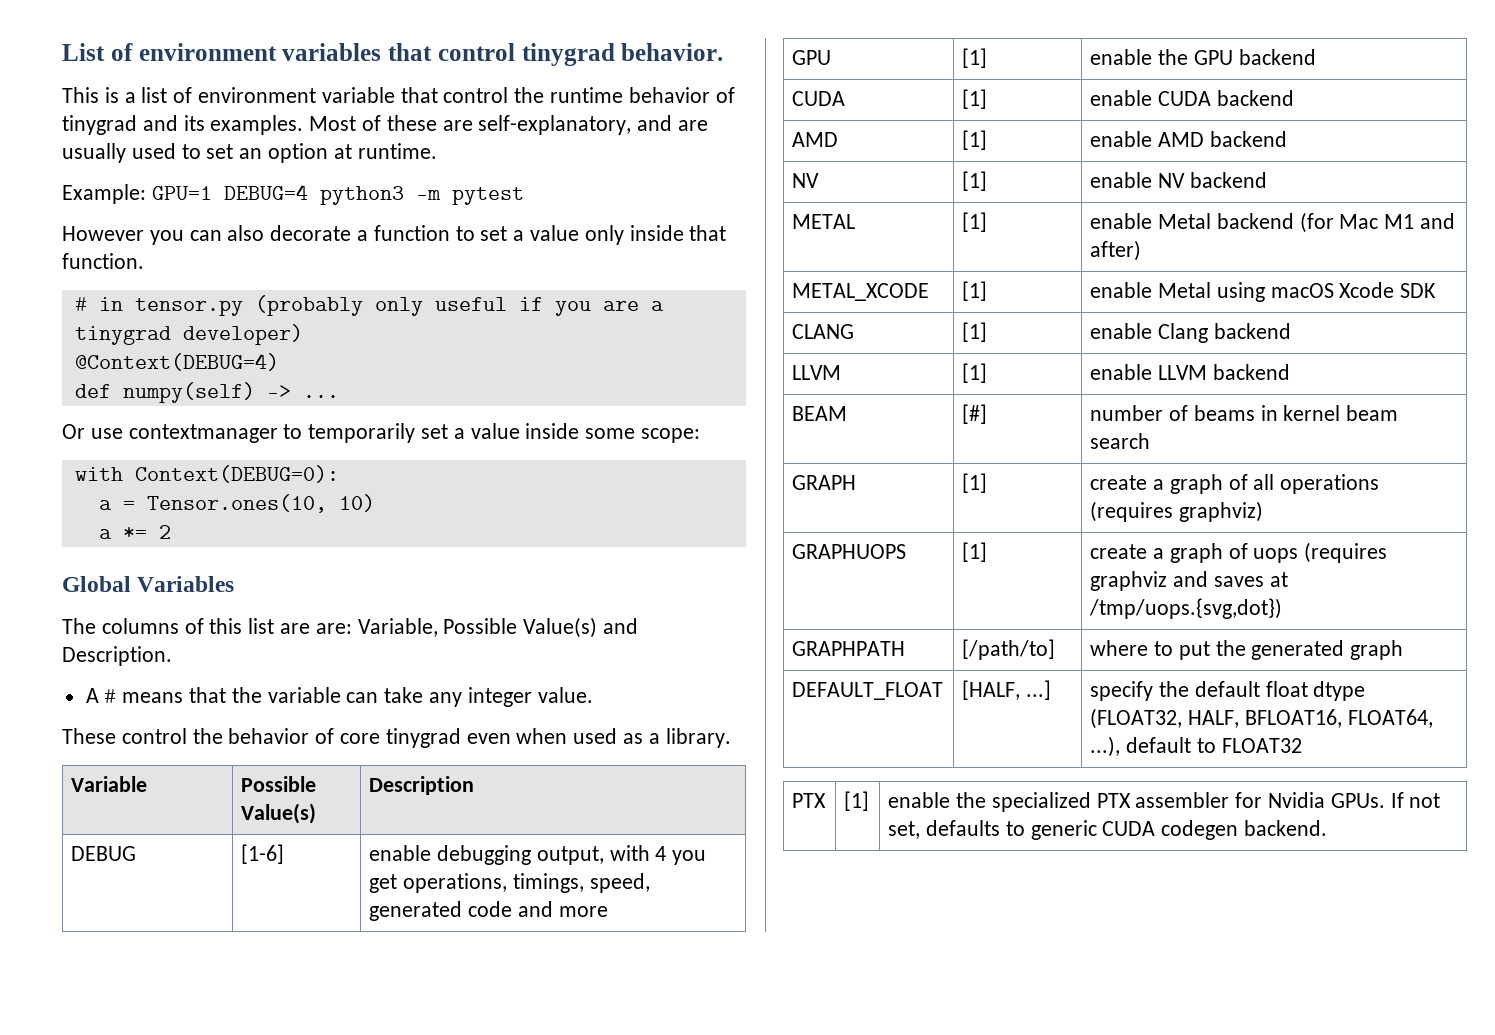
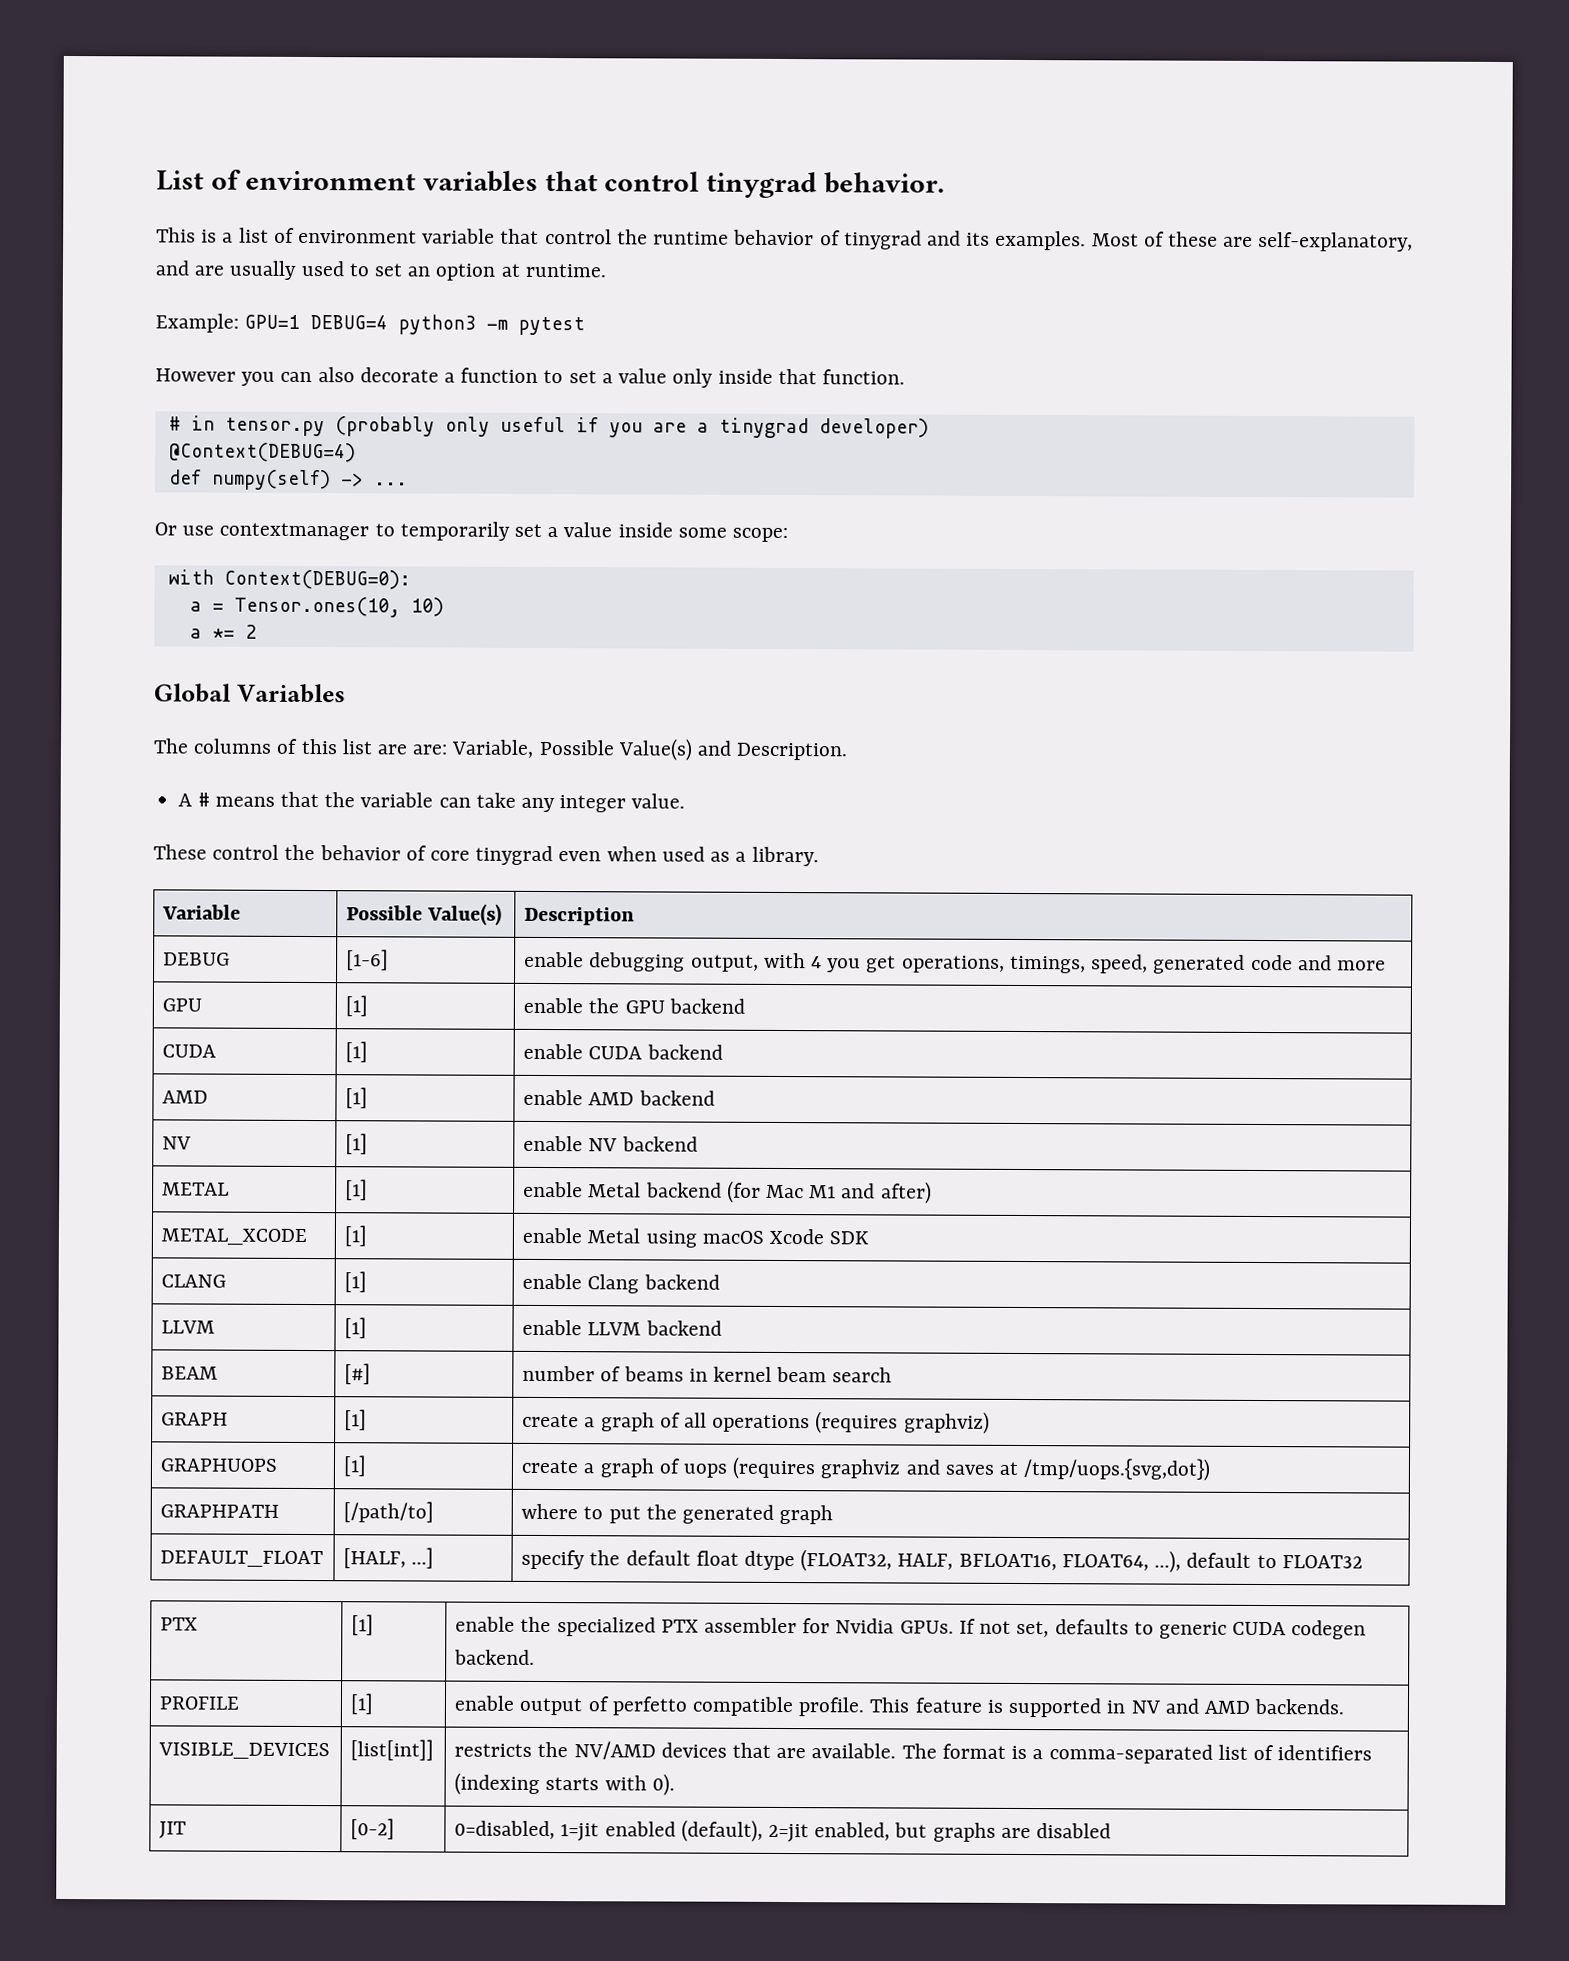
(1328, 828) none -> [159,1696,240,1710] [350,1693,375,1715] [454,1695,1345,1718] [158,1742,331,1760] [350,1739,435,1761] [454,1741,1373,1764] [454,1772,675,1796] [159,1821,187,1839] [350,1818,396,1840] [454,1819,1112,1843] // PROFILE | [1] | enable output of perfetto compatible profile. This feature is supported in NV and AMD backends. // VISIBLE_DEVICES | [list[int]] | restricts the NV/AMD devices that are available. The format is a comma-separated list of identifiers (indexing starts with 0). // JIT | [0-2] | 0=disabled, 1=jit enabled (default), 2=jit enabled, but graphs are disabled

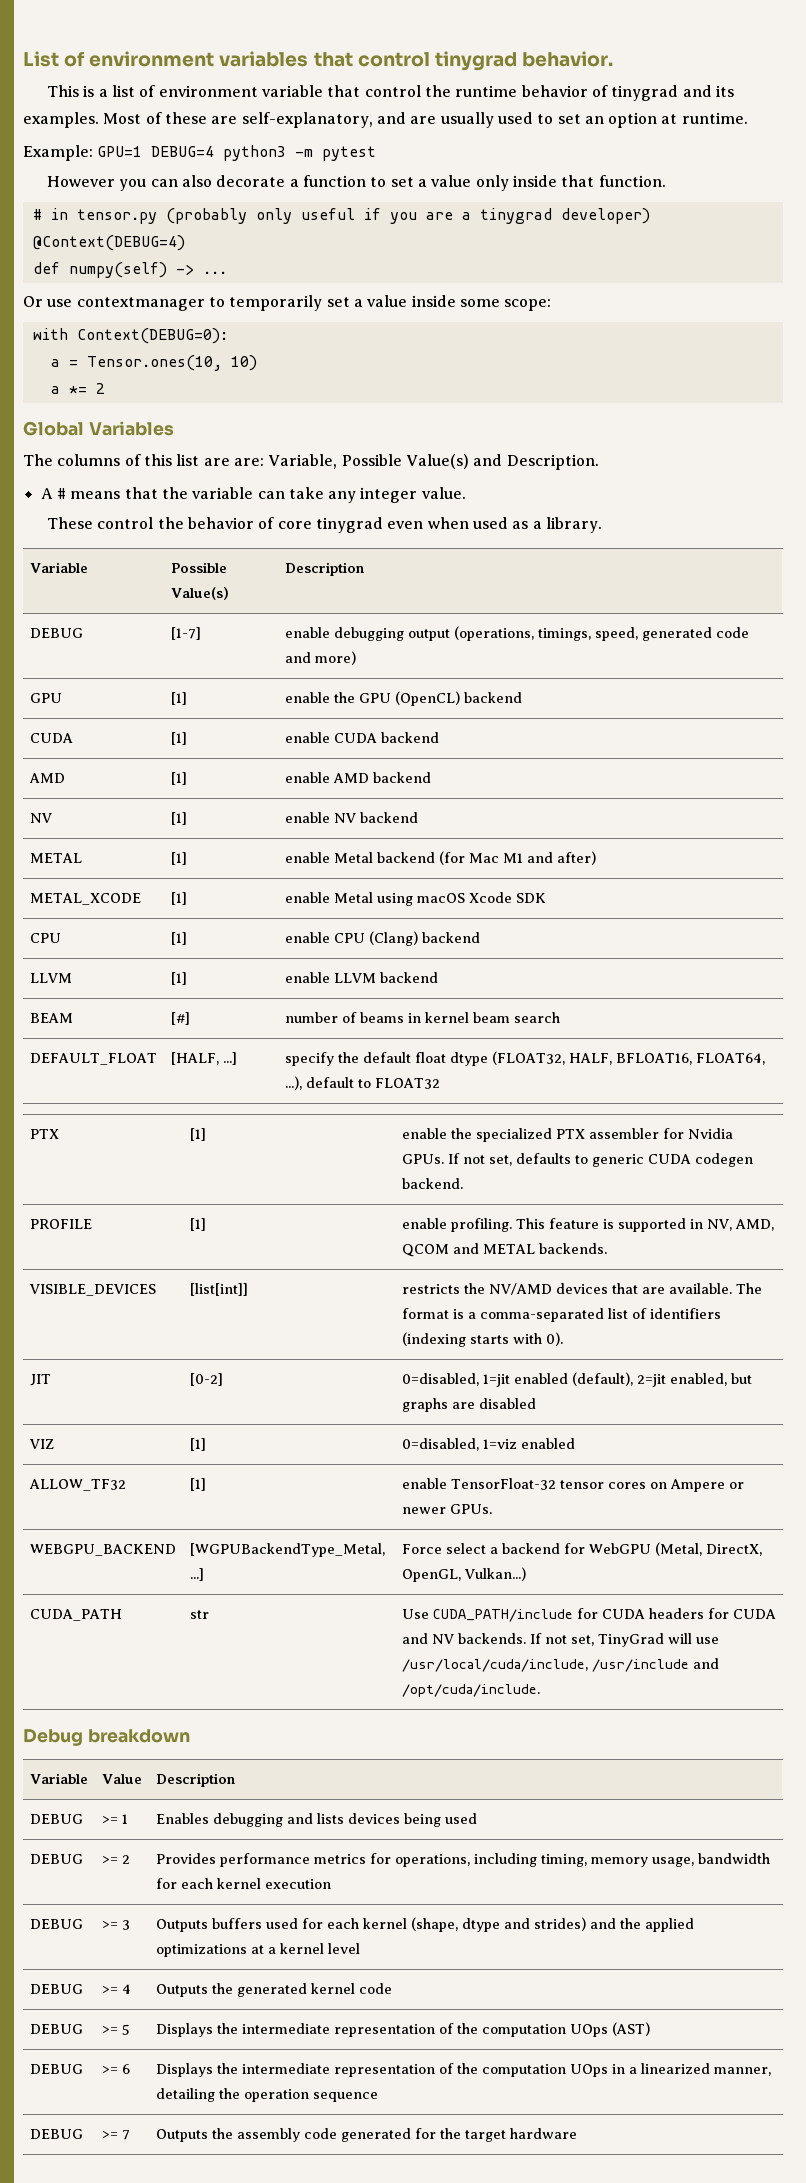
[346,949,390,971] [1-6] -> [170,627,201,640] [1-7]
[690,952,1005,973] output, with 4 you get operations, -> [407,626,534,641] output (operations,
[1336,960,1386,971] more -> [314,651,356,665] more)
(665, 1007) none -> [394,691,460,706] (OpenCL)
[161,1274,227,1288] [344,1271,368,1293] [522,1273,640,1294] CLANG | [1] | enable Clang -> [29,933,61,943] [170,932,187,945] [284,931,418,946] CPU | [1] | enable CPU (Clang)
[161,1412,229,1426] [344,1409,368,1431] [522,1411,990,1434] [160,1458,278,1472] [343,1455,368,1477] [521,1456,1212,1481] [160,1504,280,1518] [343,1501,435,1523] [521,1503,834,1525] // GRAPH | [1] | create a graph of all operations (requires graphviz) // GRAPHUOPS | [1] | create a graph of uops (requires graphviz and saves at /tmp/uops.{svg,dot}) // GRAPHPATH | [/path/to] | where to put the generated graph -> (560, 1017) none
[519,1696,865,1717] output of perfetto compatible profile. -> [450,1218,512,1232] profiling.
[1130,1698,1250,1714] NV and AMD -> [706,1219,774,1231] [401,1243,535,1257] NV, AMD, QCOM and METAL
(1112, 1831) none -> [28,1439,54,1449] [189,1438,206,1451] [401,1438,575,1451] [28,1479,126,1491] [189,1478,206,1491] [401,1478,744,1492] [401,1504,492,1514] [29,1544,176,1556] [189,1543,385,1557] [189,1568,204,1581] [401,1542,762,1556] [401,1567,526,1582] [29,1609,122,1621] [189,1610,209,1619] [401,1608,776,1622] [401,1633,719,1647] [401,1658,719,1672] [401,1684,540,1697] [23,1729,190,1746] [29,1773,88,1784] [101,1774,142,1784] [155,1773,235,1787] [29,1814,83,1824] [101,1814,128,1824] [155,1813,477,1827] [29,1854,83,1864] [101,1855,130,1864] [155,1853,770,1867] [155,1878,331,1889] [29,1919,83,1929] [101,1920,130,1930] [155,1917,694,1932] [155,1943,360,1957] [29,1984,83,1994] [101,1984,131,1994] [155,1983,392,1997] [29,2024,83,2034] [101,2024,130,2035] [155,2022,650,2037] [29,2064,83,2074] [101,2064,130,2074] [155,2063,771,2077] [155,2088,378,2102] [29,2129,83,2139] [101,2130,130,2140] [155,2128,577,2142] // VIZ | [1] | 0=disabled, 1=viz enabled // ALLOW_TF32 | [1] | enable TensorFloat-32 tensor cores on Ampere or newer GPUs. // WEBGPU_BACKEND | [WGPUBackendType_Metal, ...] | Force select a backend for WebGPU (Metal, DirectX, OpenGL, Vulkan...) // CUDA_PATH | str | Use CUDA_PATH/include for CUDA headers for CUDA and NV backends. If not set, TinyGrad will use /usr/local/cuda/include, /usr/include and /opt/cuda/include. // Debug breakdown // Variable | Value | Description // DEBUG | >= 1 | Enables debugging and lists devices being used // DEBUG | >= 2 | Provides performance metrics for operations, including timing, memory usage, bandwidth for each kernel execution // DEBUG | >= 3 | Outputs buffers used for each kernel (shape, dtype and strides) and the applied optimizations at a kernel level // DEBUG | >= 4 | Outputs the generated kernel code // DEBUG | >= 5 | Displays the intermediate representation of the computation UOps (AST) // DEBUG | >= 6 | Displays the intermediate representation of the computation UOps in a linearized manner, detailing the operation sequence // DEBUG | >= 7 | Outputs the assembly code generated for the target hardware

